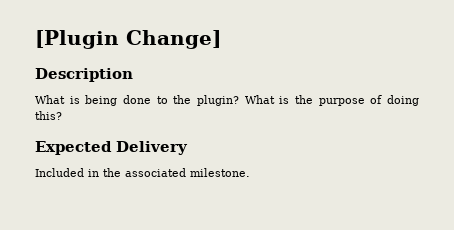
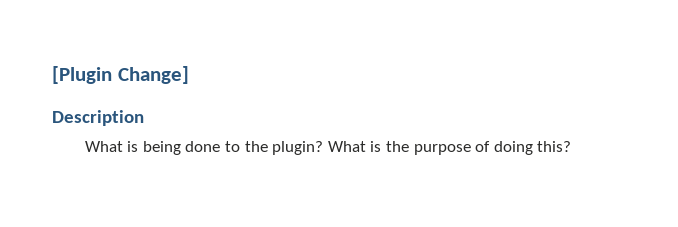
[35,141,188,155] [35,168,250,177] // Expected Delivery // Included in the associated milestone. -> (572, 146) none

